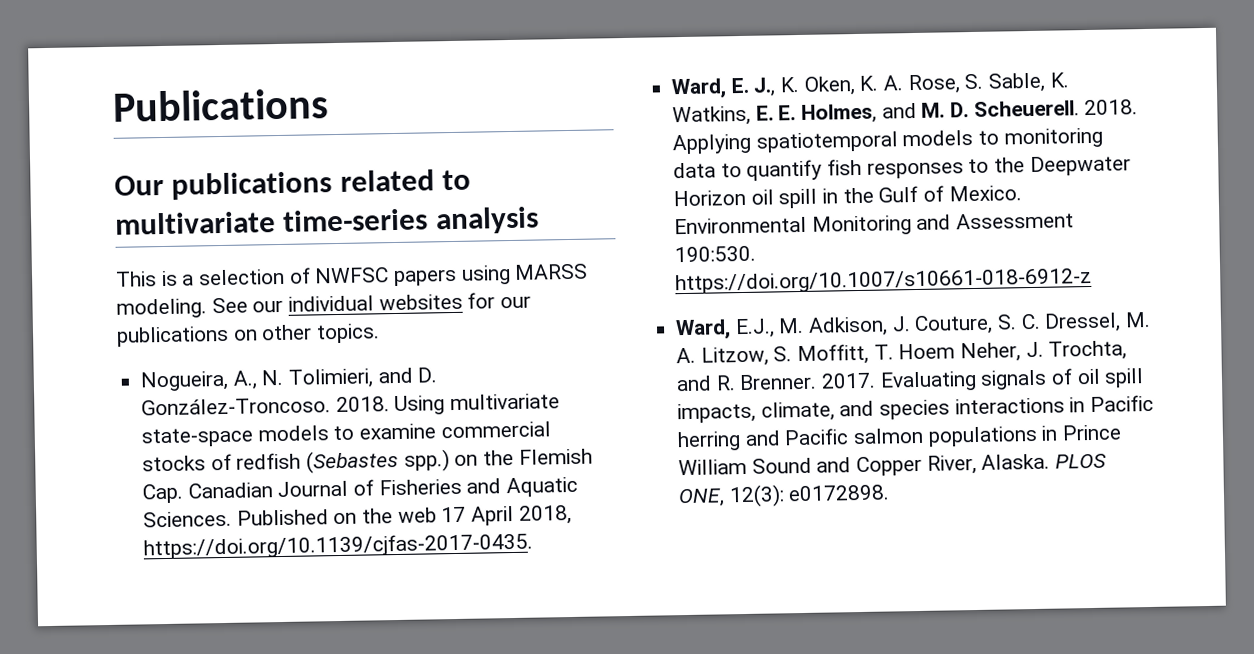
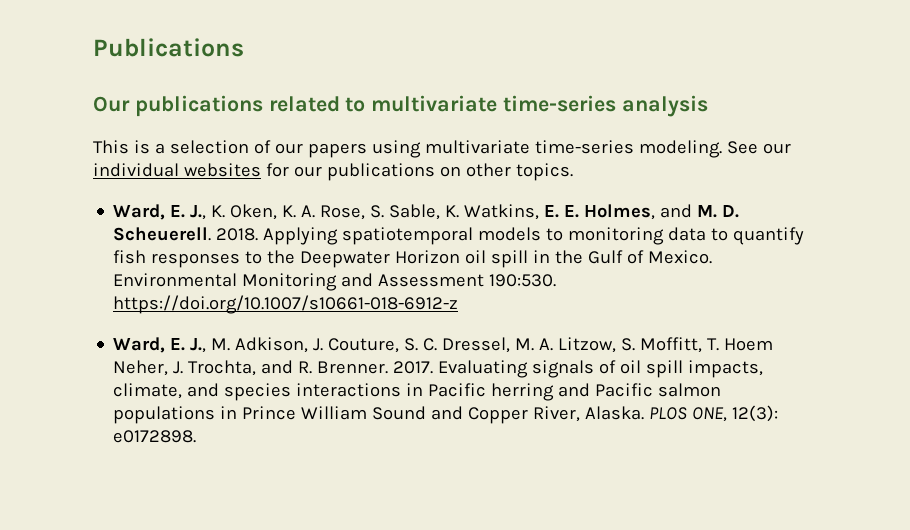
[314,267,390,284] NWFSC -> [274,143,303,154] our
[514,263,589,280] MARSS -> [424,140,634,154] multivariate time-series
[140,367,438,392] [141,393,561,416] [141,421,551,448] [142,448,593,474] [142,476,579,504] [143,504,572,528] [143,532,534,560] // Nogueira, A., N. Tolimieri, and D. González-Troncoso. 2018. Using multivariate state-space models to examine commercial stocks of redfish (Sebastes spp.) on the Flemish Cap. Canadian Journal of Fisheries and Aquatic Sciences. Published on the web 17 April 2018, https://doi.org/10.1139/cjfas-2017-0435. -> (573, 172) none
[734,318,775,339] E.J., -> [170,338,207,353] E. J.,

